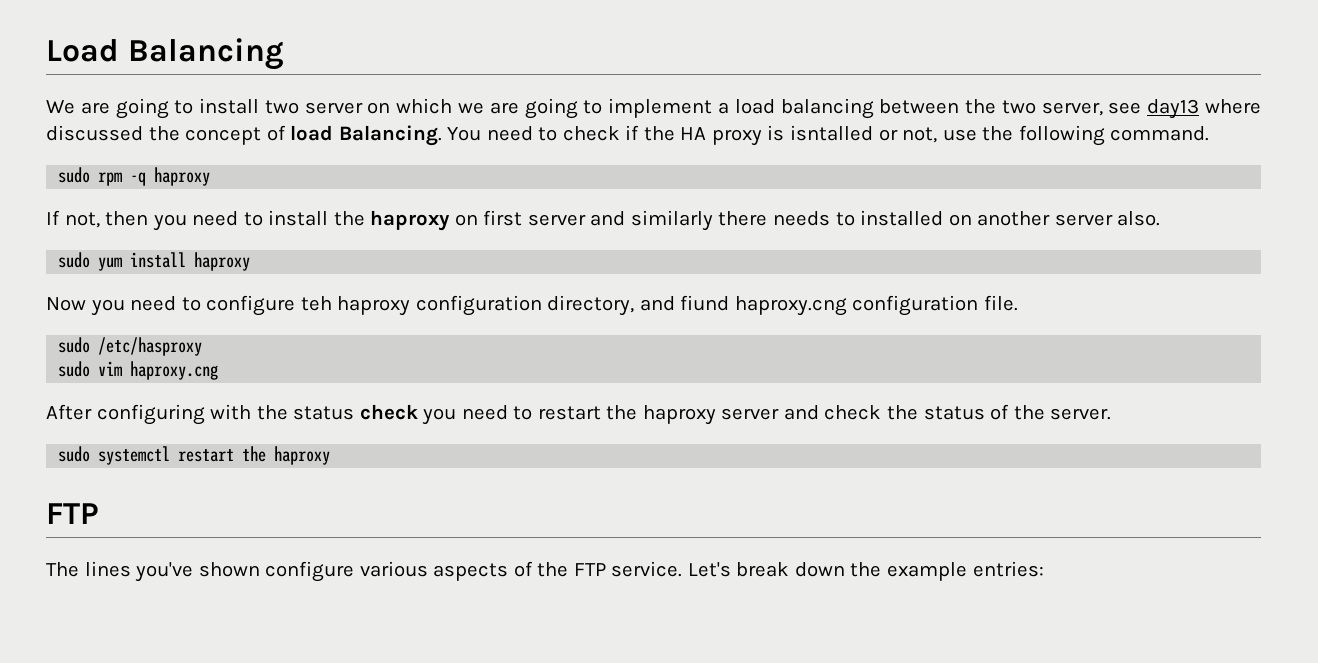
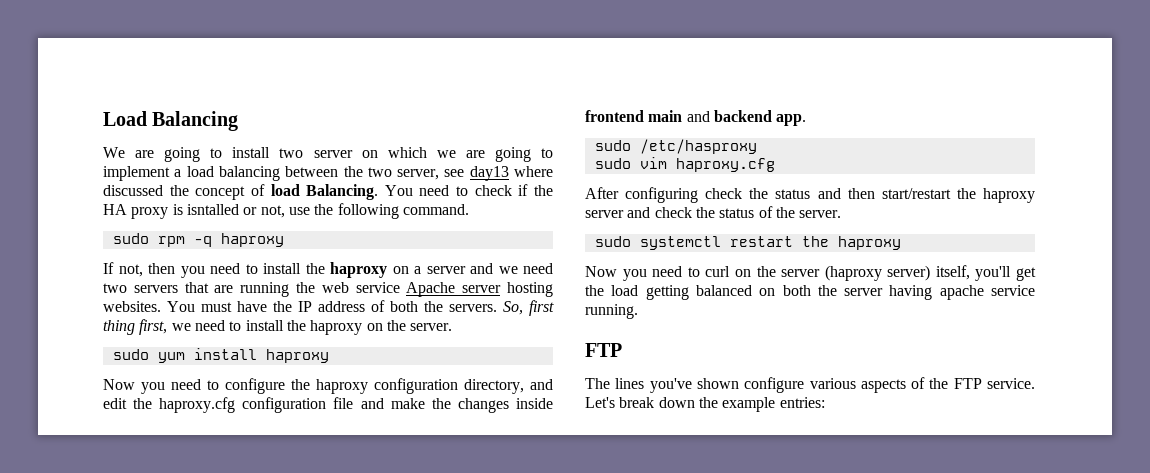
[483,210,1161,231] first server and similarly there needs to installed on another server also. -> [414,263,553,274] [103,282,553,297] [103,300,554,316] [103,319,453,335] a server and we need two servers that are running the web service Apache server hosting websites. You must have the IP address of both the servers. So, first thing first, we need to install the haproxy on the server.
[300,296,332,311] teh -> [291,379,310,390] the
[680,295,1018,316] fiund haproxy.cng configuration file. -> [103,397,553,413] [585,110,807,126] edit the haproxy.cfg configuration file and make the changes inside frontend main and backend app.
[130,361,219,380] haproxy.cng -> [675,158,775,172] haproxy.cfg
[210,404,601,425] with the status check you need to restart -> [705,188,951,199] check the status and then start/restart
(331, 455) none -> [585,265,1036,281] [585,285,1035,300] [585,304,638,319] // Now you need to curl on the server (haproxy server) itself, you'll get the load getting balanced on both the server having apache service running.

